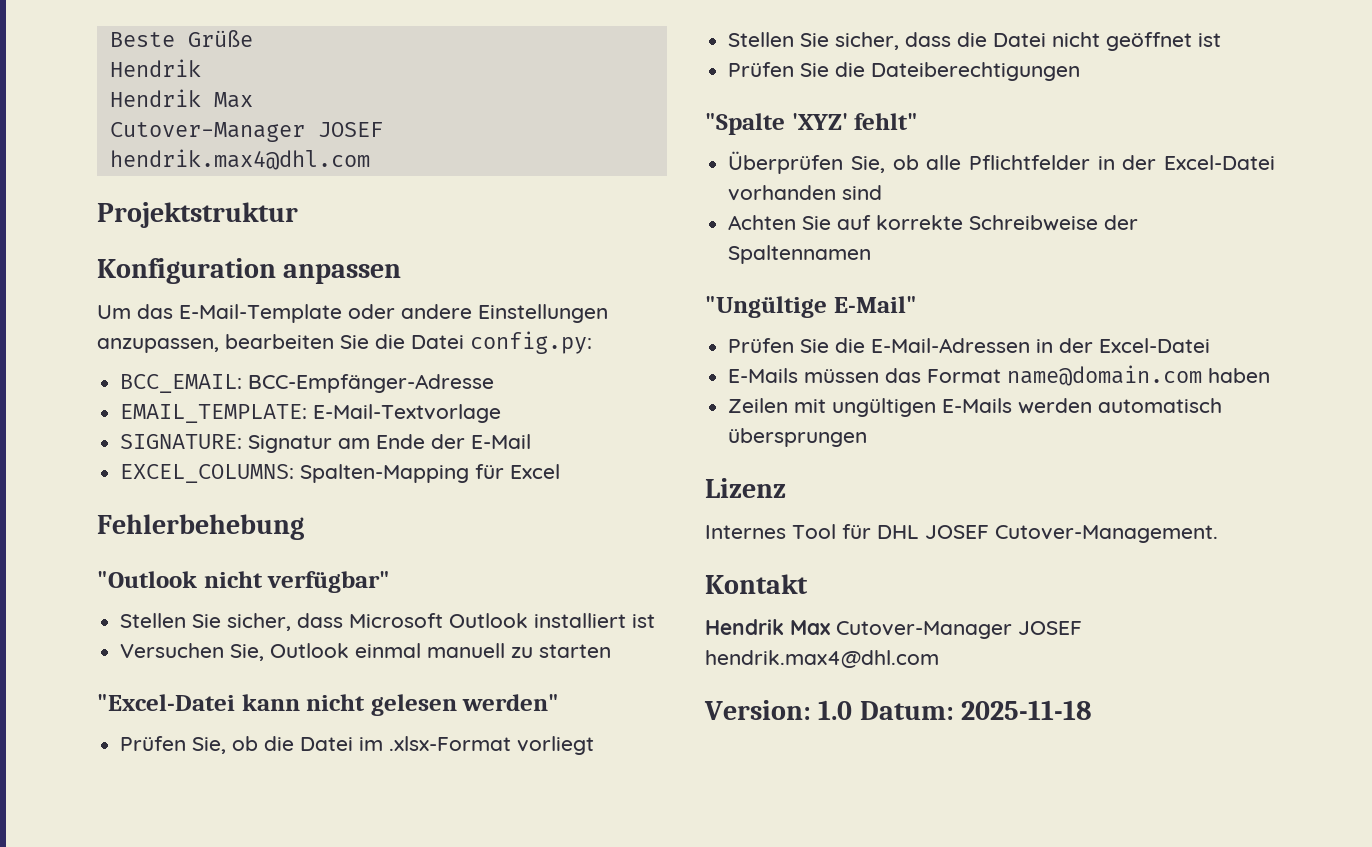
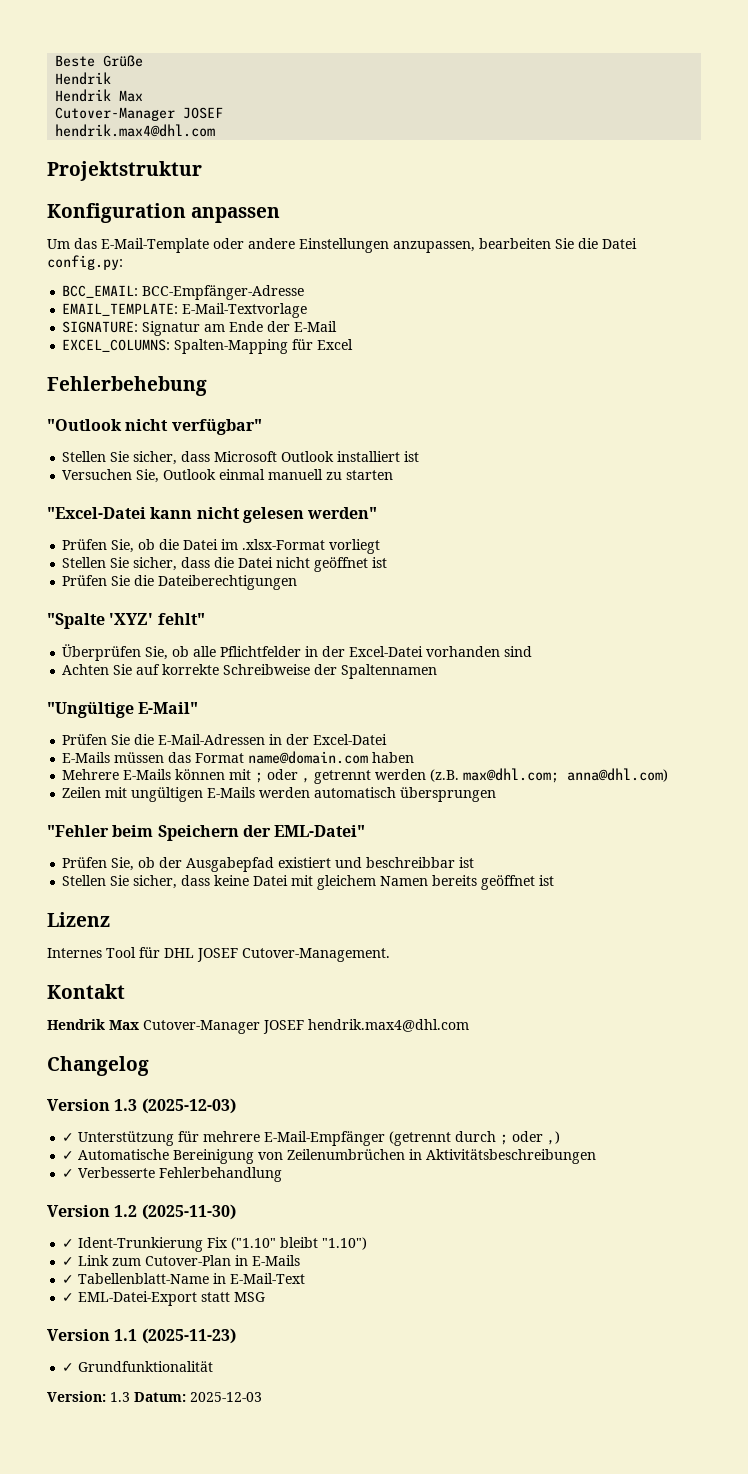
(1271, 375) none -> [62,768,669,784] // Mehrere E-Mails können mit ; oder , getrennt werden (z.B. max@dhl.com; anna@dhl.com)
(868, 437) none -> [47,825,366,841] [62,857,475,872] [62,875,555,890] // "Fehler beim Speichern der EML-Datei" // Prüfen Sie, ob der Ausgabepfad existiert und beschreibbar ist // Stellen Sie sicher, dass keine Datei mit gleichem Namen bereits geöffnet ist
[704,700,1093,720] Version: 1.0 Datum: 2025-11-18 -> [47,1056,149,1076] [47,1098,236,1114] [62,1131,561,1146] [62,1149,597,1164] [62,1167,283,1182] [47,1204,236,1220] [62,1237,368,1252] [62,1255,301,1266] [62,1273,306,1284] [62,1291,266,1306] [47,1328,236,1344] [62,1361,214,1372] [47,1391,262,1402] Changelog // Version 1.3 (2025-12-03) // ✓ Unterstützung für mehrere E-Mail-Empfänger (getrennt durch ; oder ,) // ✓ Automatische Bereinigung von Zeilenumbrüchen in Aktivitätsbeschreibungen // ✓ Verbesserte Fehlerbehandlung // Version 1.2 (2025-11-30) // ✓ Ident-Trunkierung Fix ("1.10" bleibt "1.10") // ✓ Link zum Cutover-Plan in E-Mails // ✓ Tabellenblatt-Name in E-Mail-Text // ✓ EML-Datei-Export statt MSG // Version 1.1 (2025-11-23) // ✓ Grundfunktionalität // Version: 1.3 Datum: 2025-12-03

